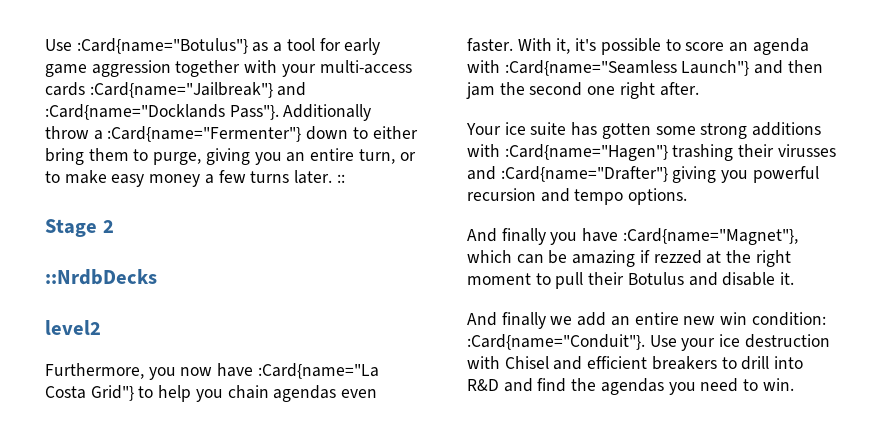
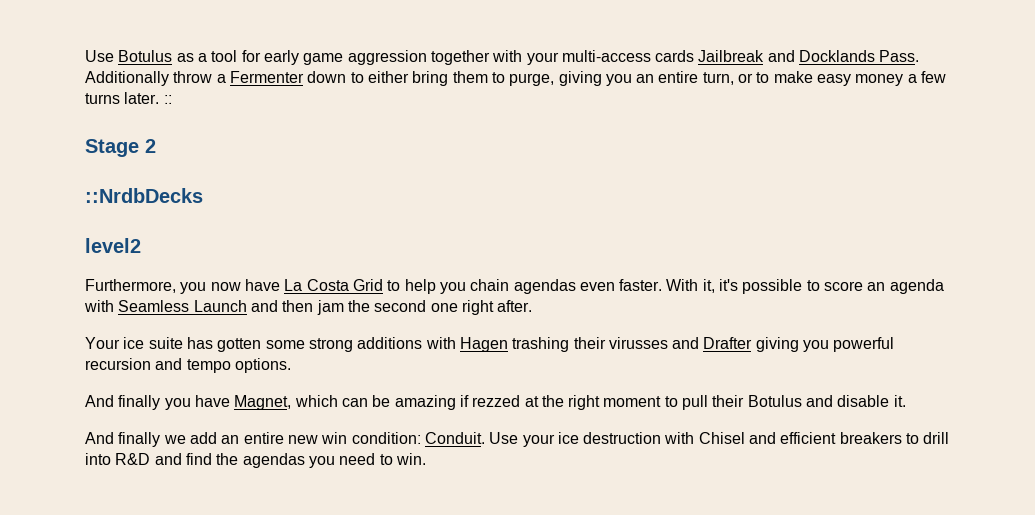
[45,38,248,54] Use :Card{name="Botulus"} -> [85,50,173,62] Use Botulus
[89,82,307,98] [45,104,279,120] :Card{name="Jailbreak"} and :Card{name="Docklands Pass"}. -> [698,50,920,62] Jailbreak and Docklands Pass.
[107,126,302,142] :Card{name="Fermenter"} -> [229,71,304,83] Fermenter
[257,363,379,379] [45,385,134,401] :Card{name="La Costa Grid"} -> [284,279,383,291] La Costa Grid
[504,60,750,76] :Card{name="Seamless Launch"} -> [118,300,247,312] Seamless Launch
[504,144,668,161] :Card{name="Hagen"} -> [459,337,508,352] Hagen
[500,166,668,182] :Card{name="Drafter"} -> [703,337,753,349] Drafter
[622,228,798,245] :Card{name="Magnet"}, -> [234,395,292,410] Magnet,
[467,334,645,350] :Card{name="Conduit"}. -> [424,432,485,444] Conduit.

